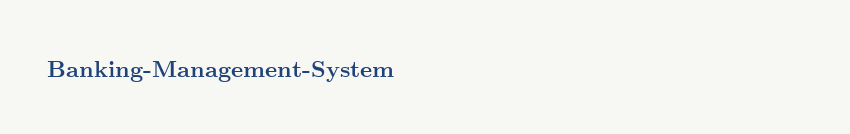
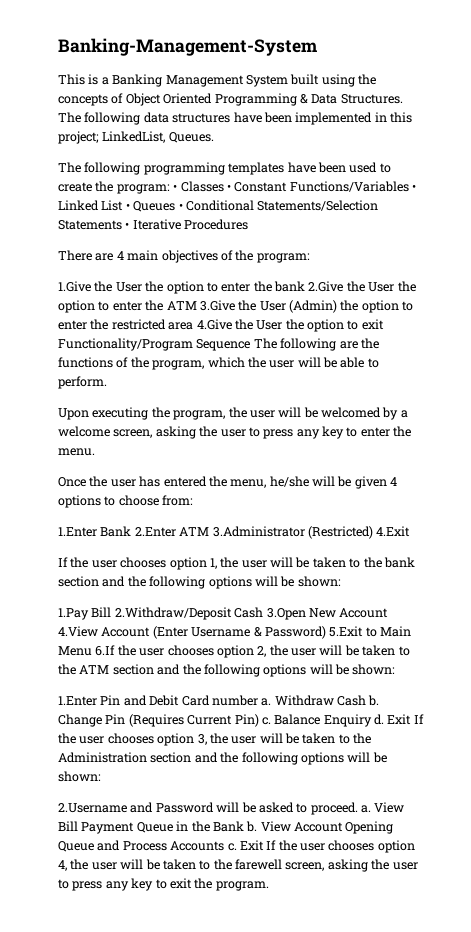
(394, 71) none -> [58,74,376,87] [58,93,403,106] [58,112,412,125] [58,131,214,144] [58,162,391,175] [58,181,416,194] [58,200,379,212] [58,219,249,230] [58,250,310,263] [58,281,416,294] [58,300,414,313] [58,319,384,332] [58,338,379,351] [58,357,379,370] [58,376,107,389] [58,407,408,420] [58,426,412,439] [58,448,95,456] [58,476,398,489] [58,495,194,508] [58,526,411,539] [58,557,415,570] [58,576,341,589] [58,607,389,620] [58,626,411,639] [58,645,410,658] [58,664,396,677] [58,695,380,706] [58,714,424,727] [58,733,372,746] [58,752,387,765] [58,771,101,782] [58,802,405,815] [58,821,394,834] [58,840,415,853] [58,859,418,872] [58,878,269,891] // This is a Banking Management System built using the concepts of Object Oriented Programming & Data Structures. The following data structures have been implemented in this project; LinkedList, Queues. // The following programming templates have been used to create the program: • Classes • Constant Functions/Variables • Linked List • Queues • Conditional Statements/Selection Statements • Iterative Procedures // There are 4 main objectives of the program: // 1.Give the User the option to enter the bank 2.Give the User the option to enter the ATM 3.Give the User (Admin) the option to enter the restricted area 4.Give the User the option to exit Functionality/Program Sequence The following are the functions of the program, which the user will be able to perform. // Upon executing the program, the user will be welcomed by a welcome screen, asking the user to press any key to enter the menu. // Once the user has entered the menu, he/she will be given 4 options to choose from: // 1.Enter Bank 2.Enter ATM 3.Administrator (Restricted) 4.Exit // If the user chooses option 1, the user will be taken to the bank section and the following options will be shown: // 1.Pay Bill 2.Withdraw/Deposit Cash 3.Open New Account 4.View Account (Enter Username & Password) 5.Exit to Main Menu 6.If the user chooses option 2, the user will be taken to the ATM section and the following options will be shown: // 1.Enter Pin and Debit Card number a. Withdraw Cash b. Change Pin (Requires Current Pin) c. Balance Enquiry d. Exit If the user chooses option 3, the user will be taken to the Administration section and the following options will be shown: // 2.Username and Password will be asked to proceed. a. View Bill Payment Queue in the Bank b. View Account Opening Queue and Process Accounts c. Exit If the user chooses option 4, the user will be taken to the farewell screen, asking the user to press any key to exit the program.

